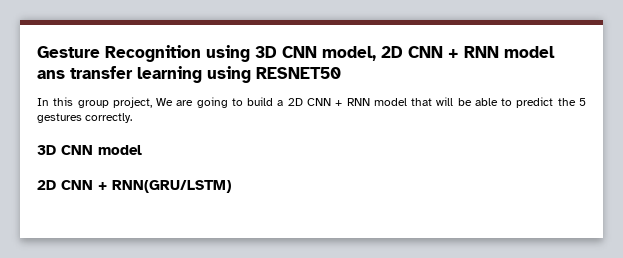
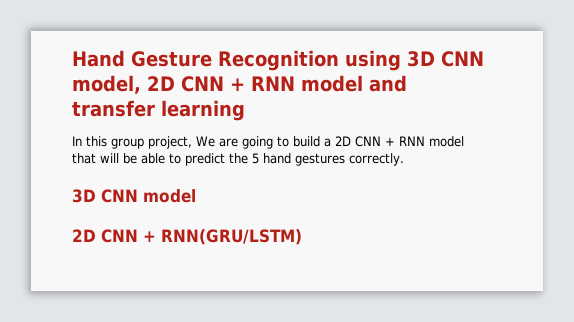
(37, 52) none -> [72,50,125,67] Hand
[37,70,65,79] ans -> [369,75,407,92] and
[207,66,341,83] using RESNET50 -> (245, 110) none
(586, 102) none -> [263,153,291,164] hand

